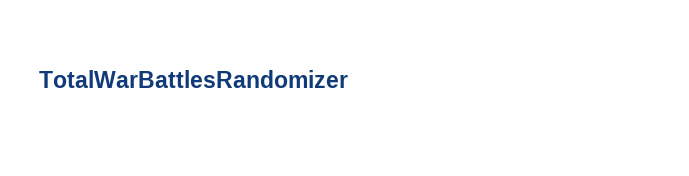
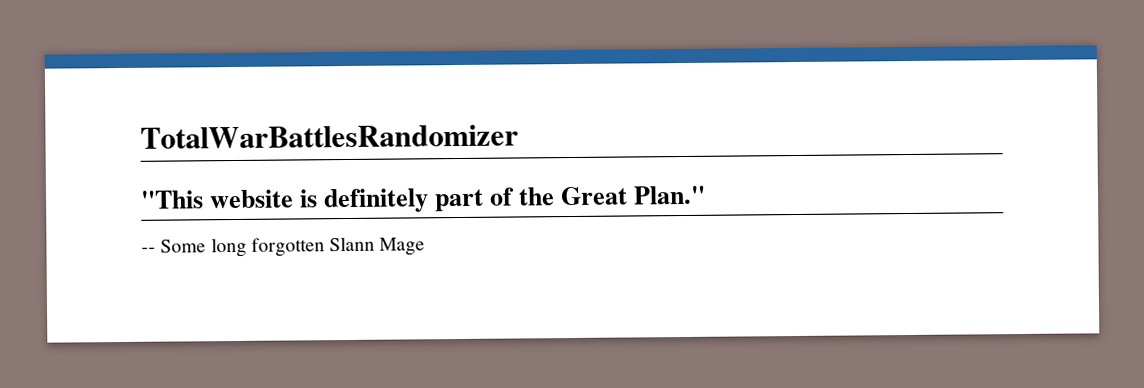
(348, 79) none -> [140,185,707,214] [141,236,426,258] // "This website is definitely part of the Great Plan." // -- Some long forgotten Slann Mage

